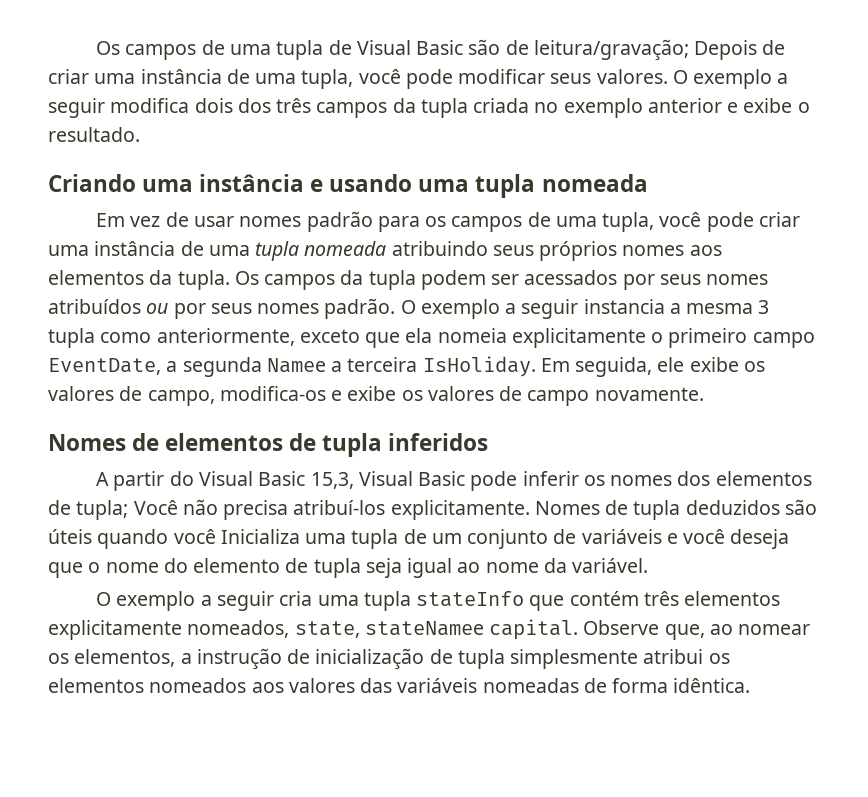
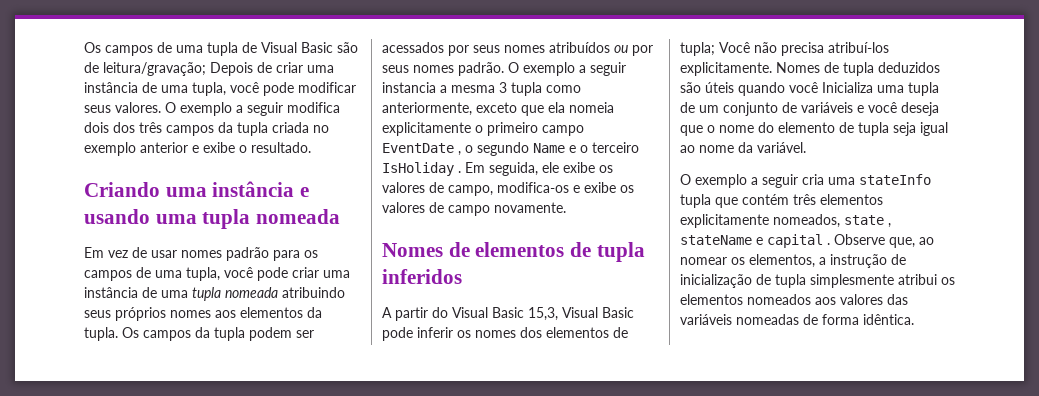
[48,356,536,377] EventDate, a segunda Namee a terceira IsHoliday. -> [382,142,639,156] [382,162,461,176] EventDate , o segundo Name e o terceiro IsHoliday .
[363,591,525,611] tupla stateInfo -> [859,174,931,185] [680,194,711,208] stateInfo tupla
[294,619,579,640] state, stateNamee capital. -> [844,215,891,228] [680,234,830,248] state , stateName e capital .

